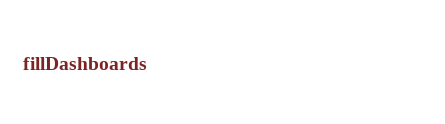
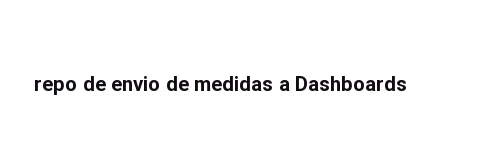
[23,57,147,70] fillDashboards -> [34,76,408,95] repo de envio de medidas a Dashboards

